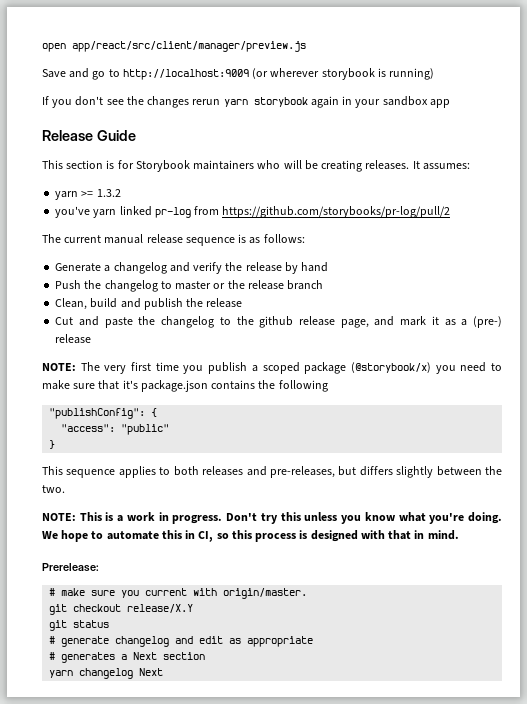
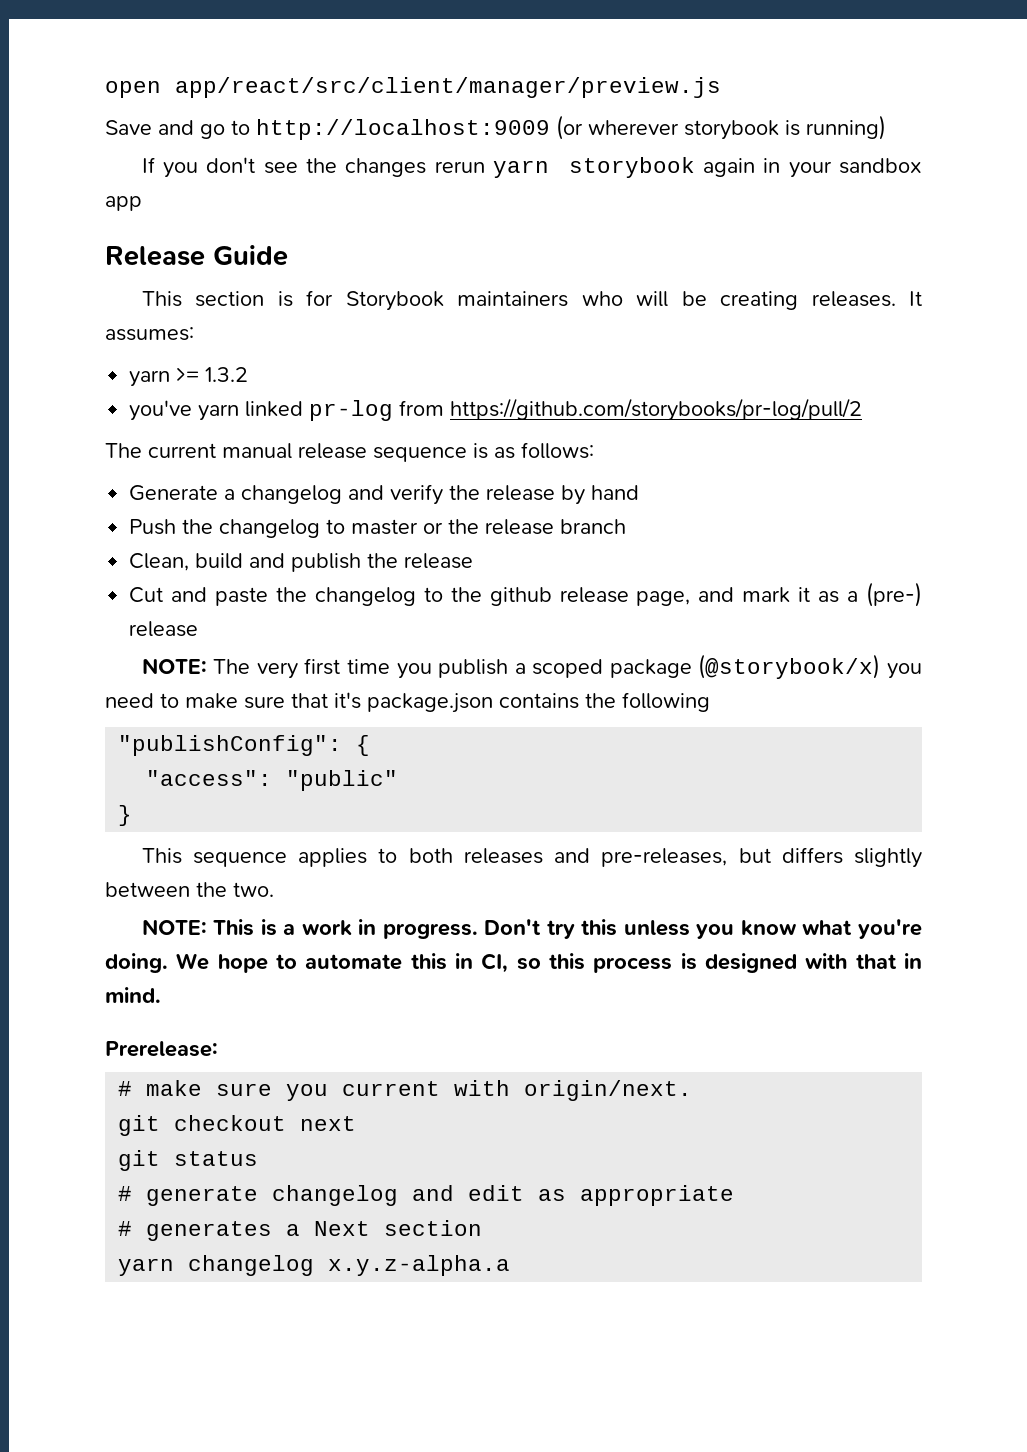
[223,588,308,599] origin/master. -> [524,1080,693,1101] origin/next.
[127,604,194,613] release/X.Y -> [300,1116,357,1131] next
[139,668,164,676] Next -> [328,1255,511,1276] x.y.z-alpha.a

